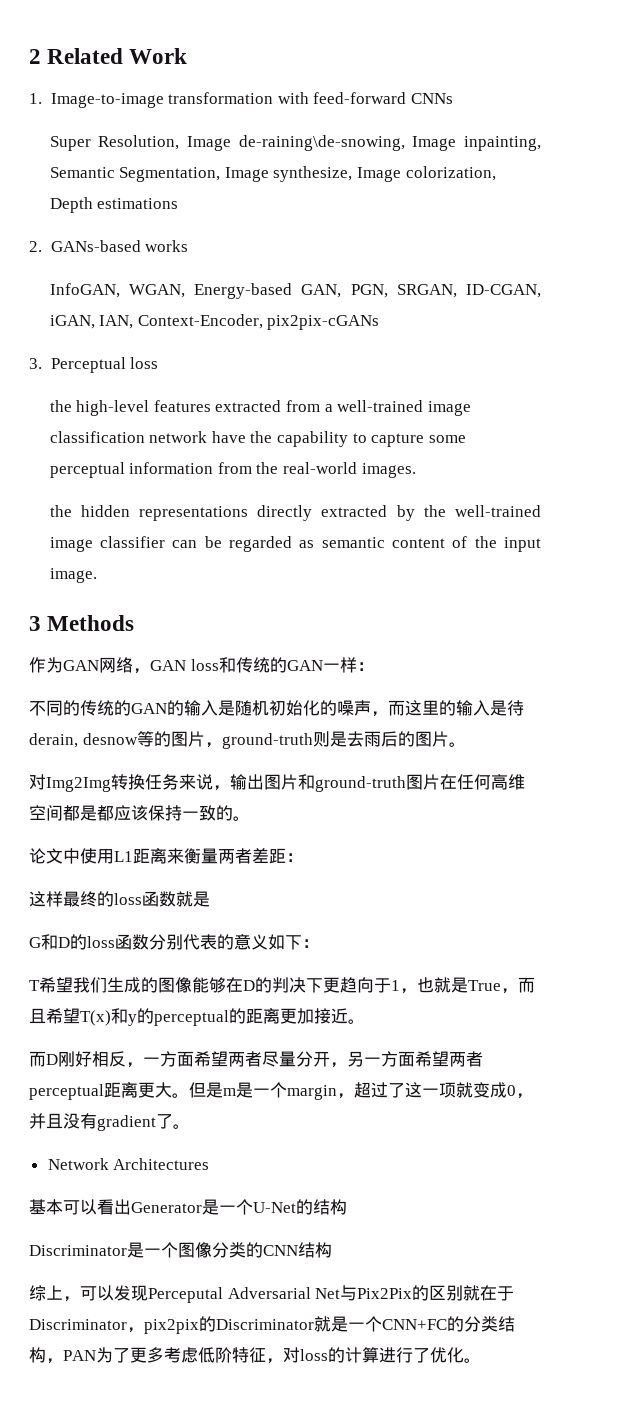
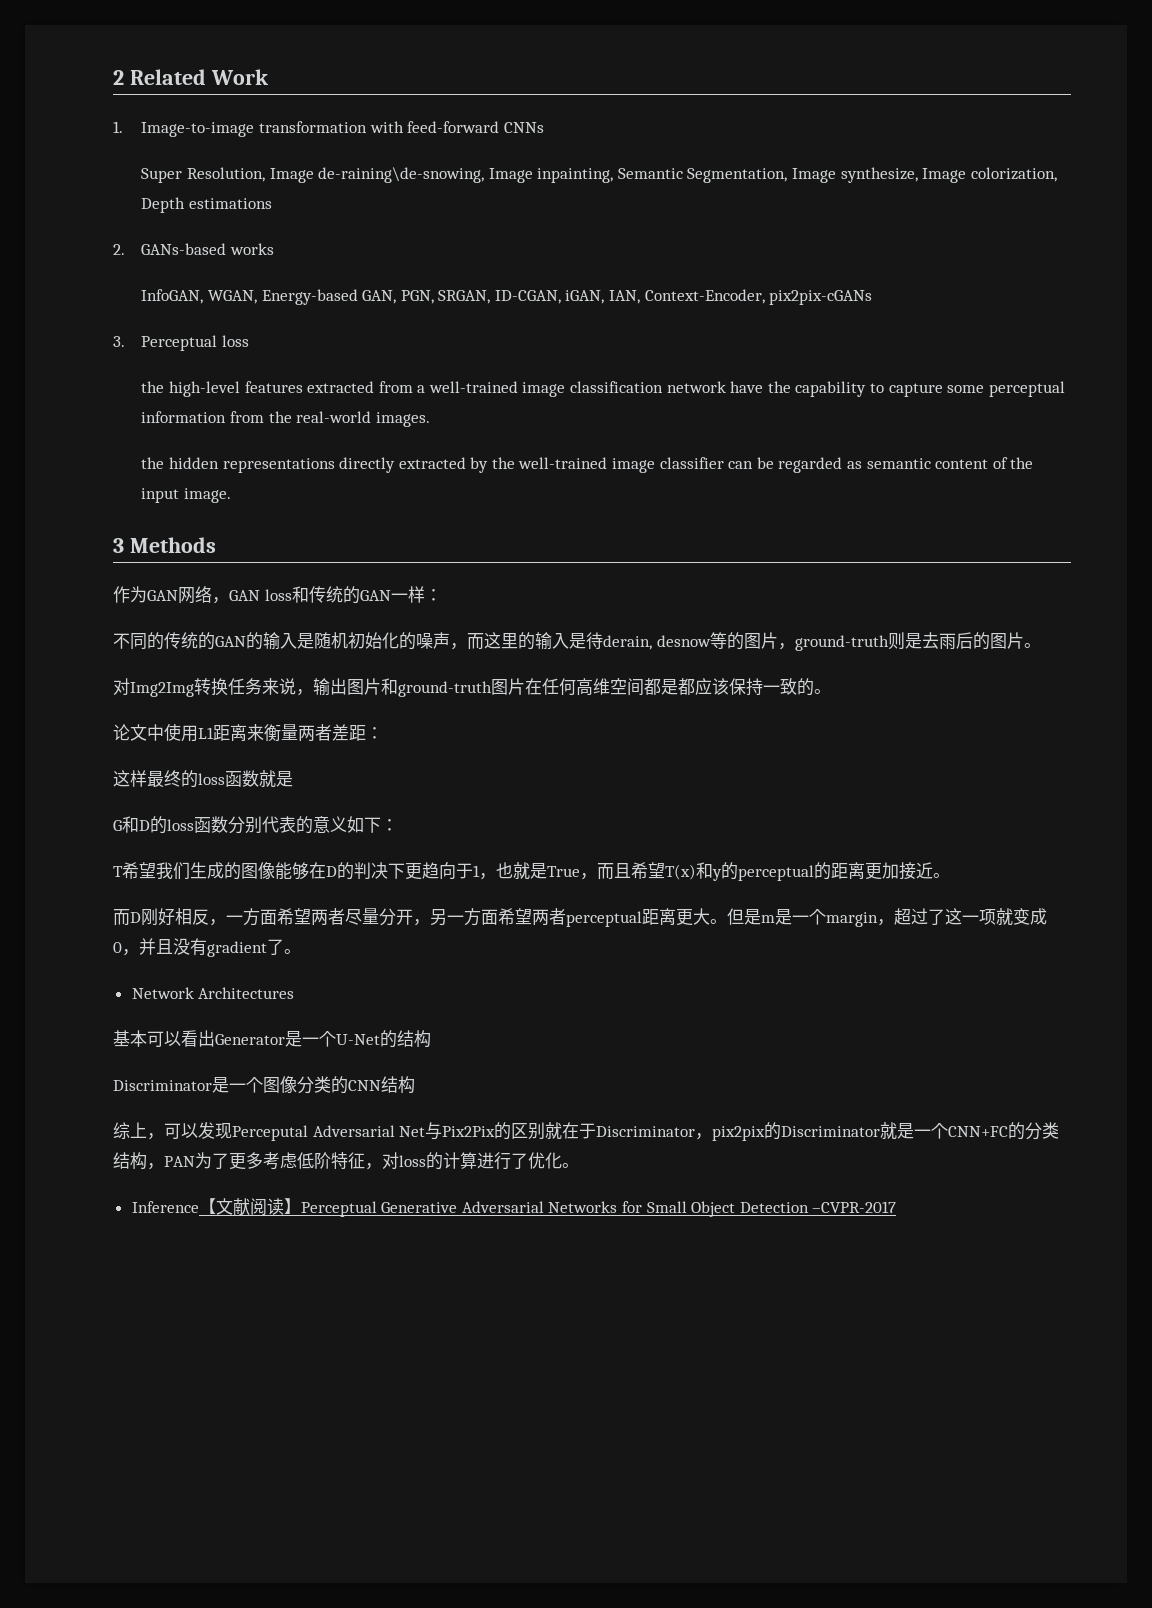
(481, 1360) none -> [131,1198,897,1217] // Inference【文献阅读】Perceptual Generative Adversarial Networks for Small Object Detection –CVPR-2017

